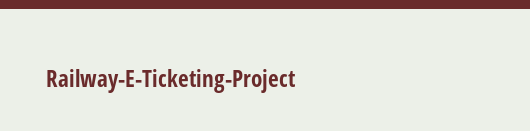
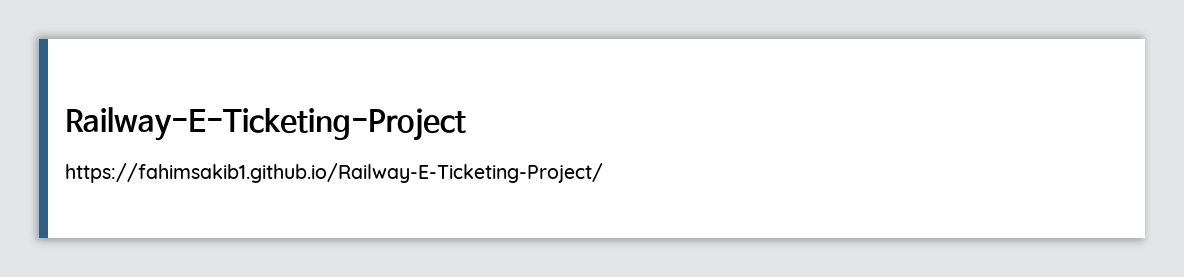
(295, 81) none -> [65,163,603,183] // https://fahimsakib1.github.io/Railway-E-Ticketing-Project/

